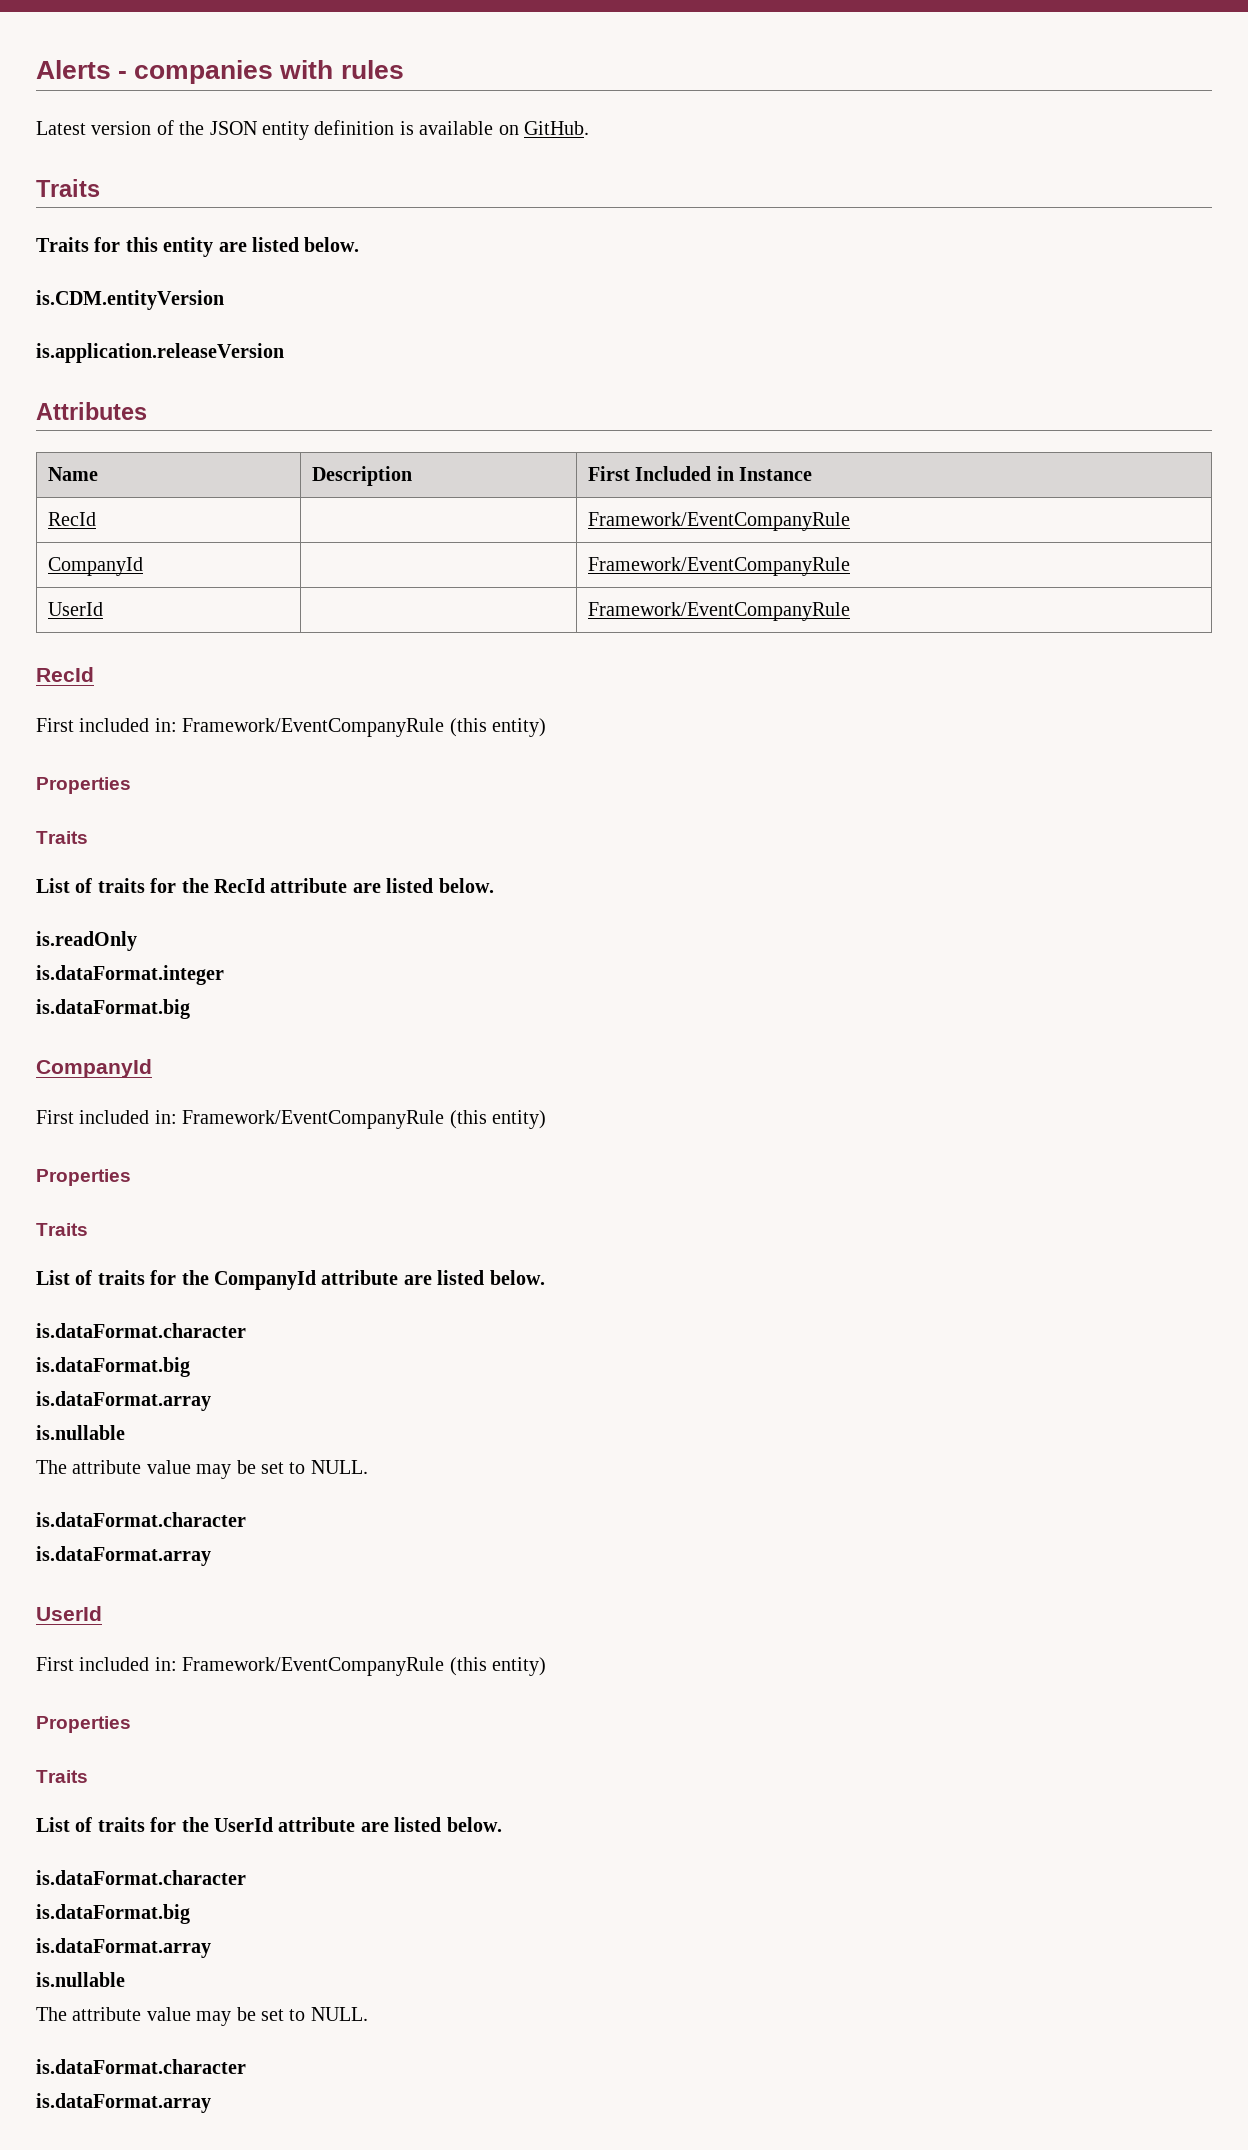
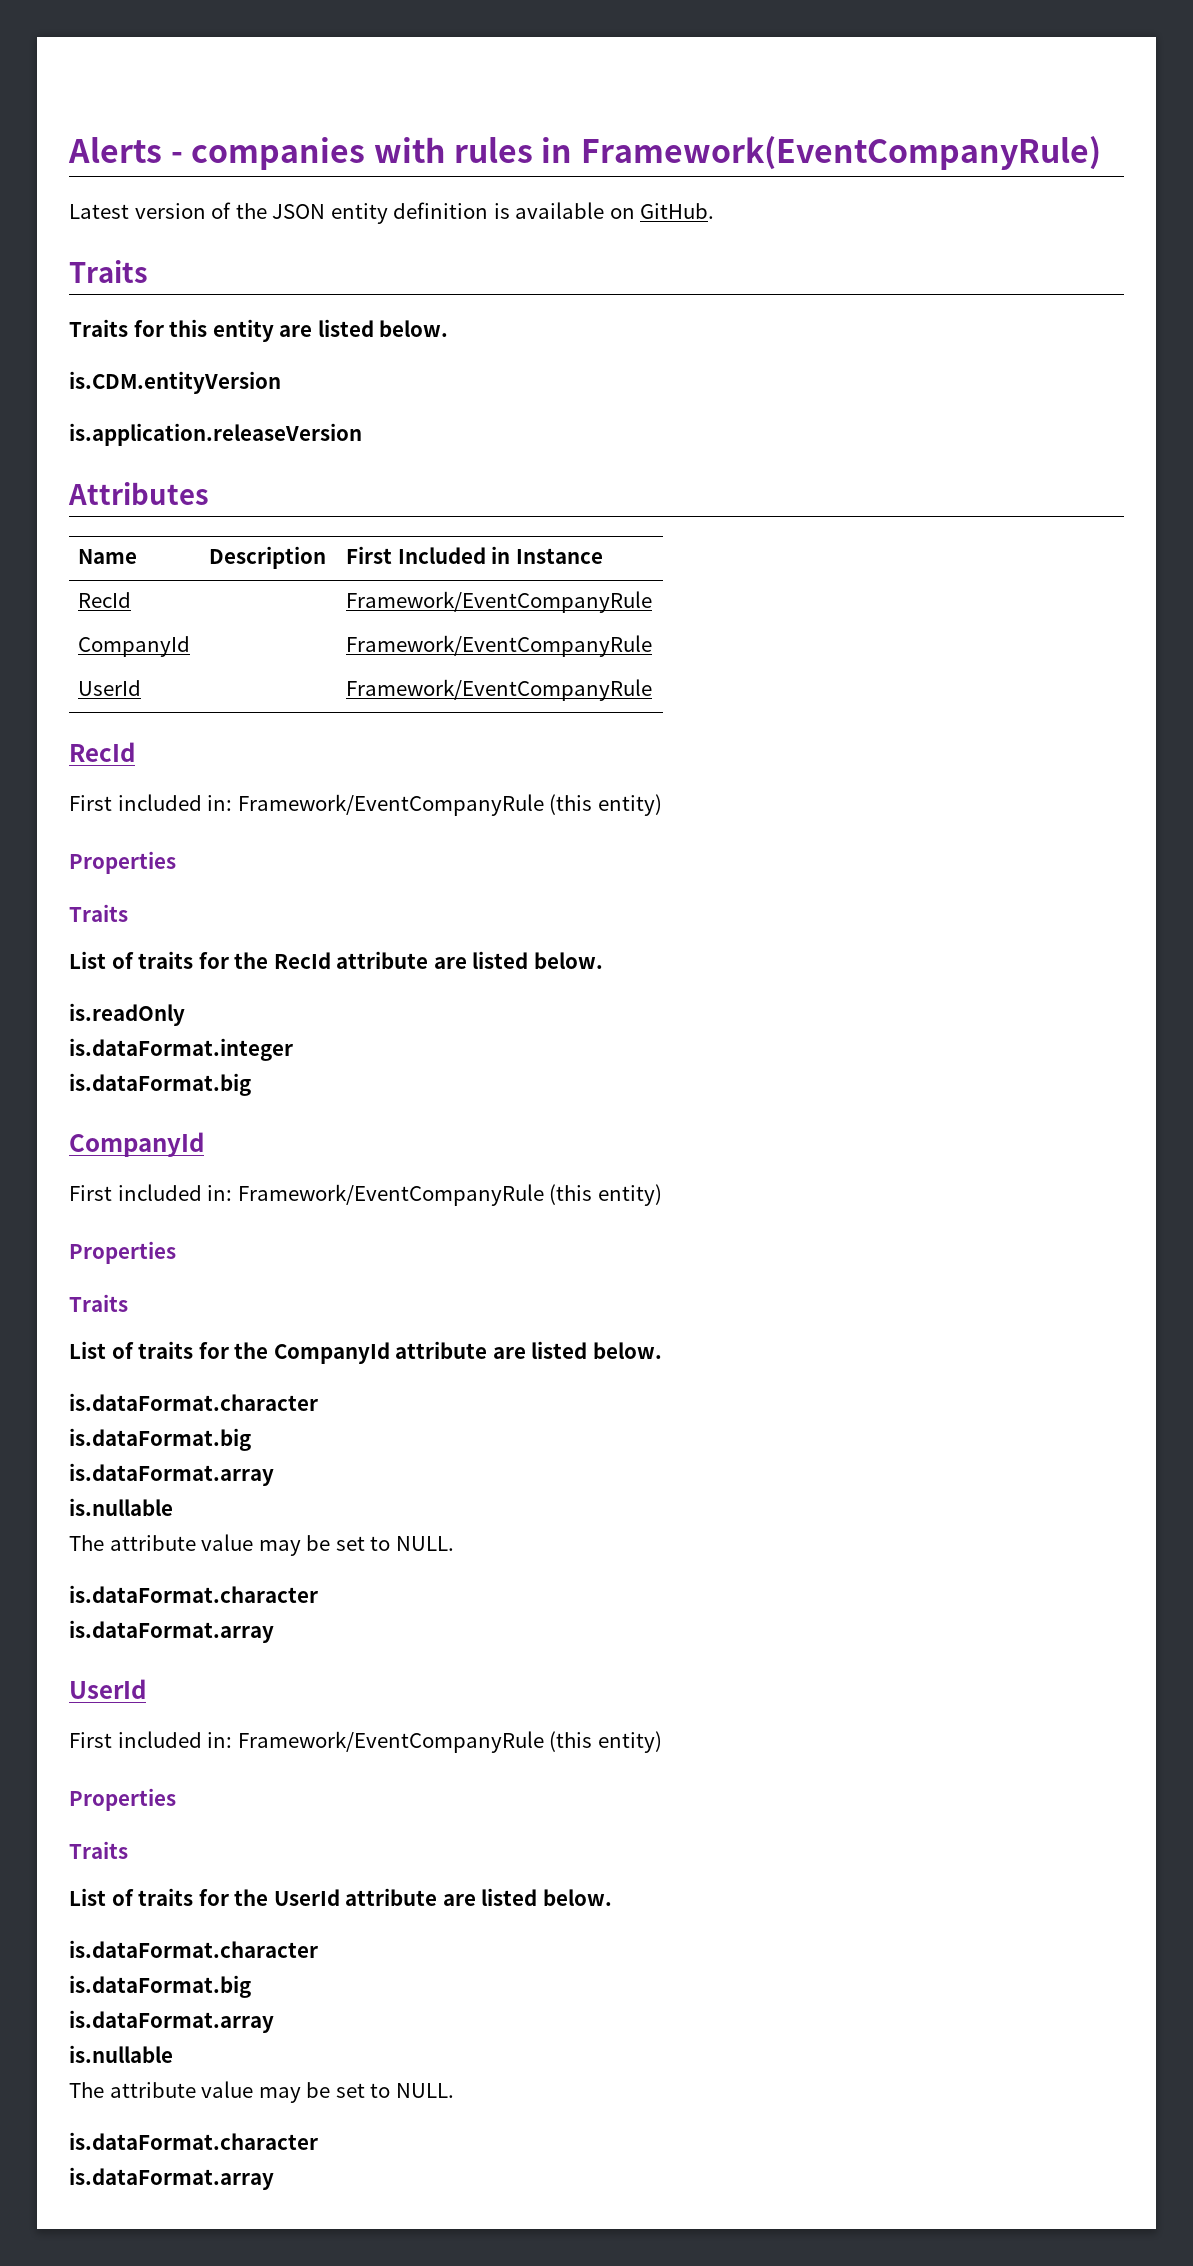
(404, 69) none -> [541,136,1101,170] in Framework(EventCompanyRule)

